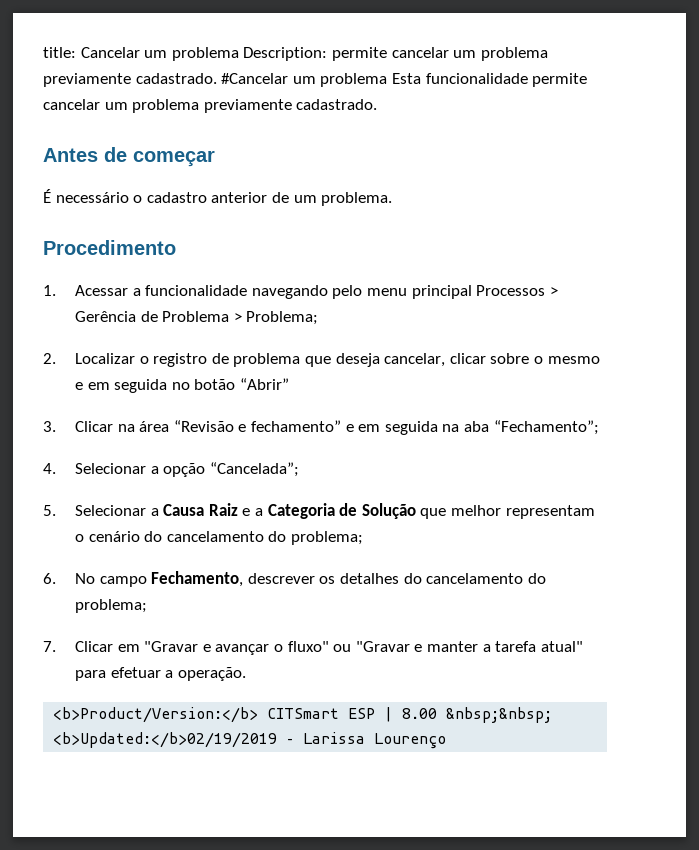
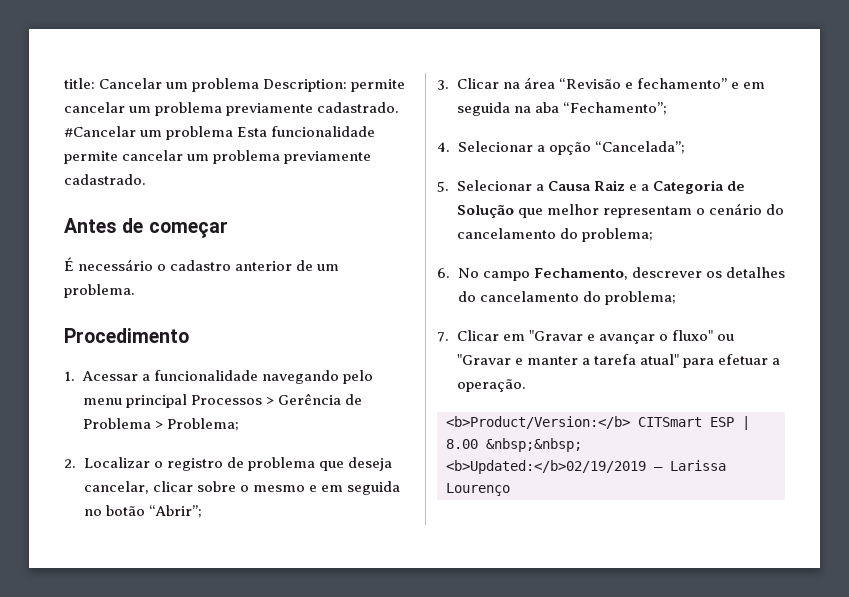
[239,378,289,390] “Abrir” -> [148,505,202,518] “Abrir”;

